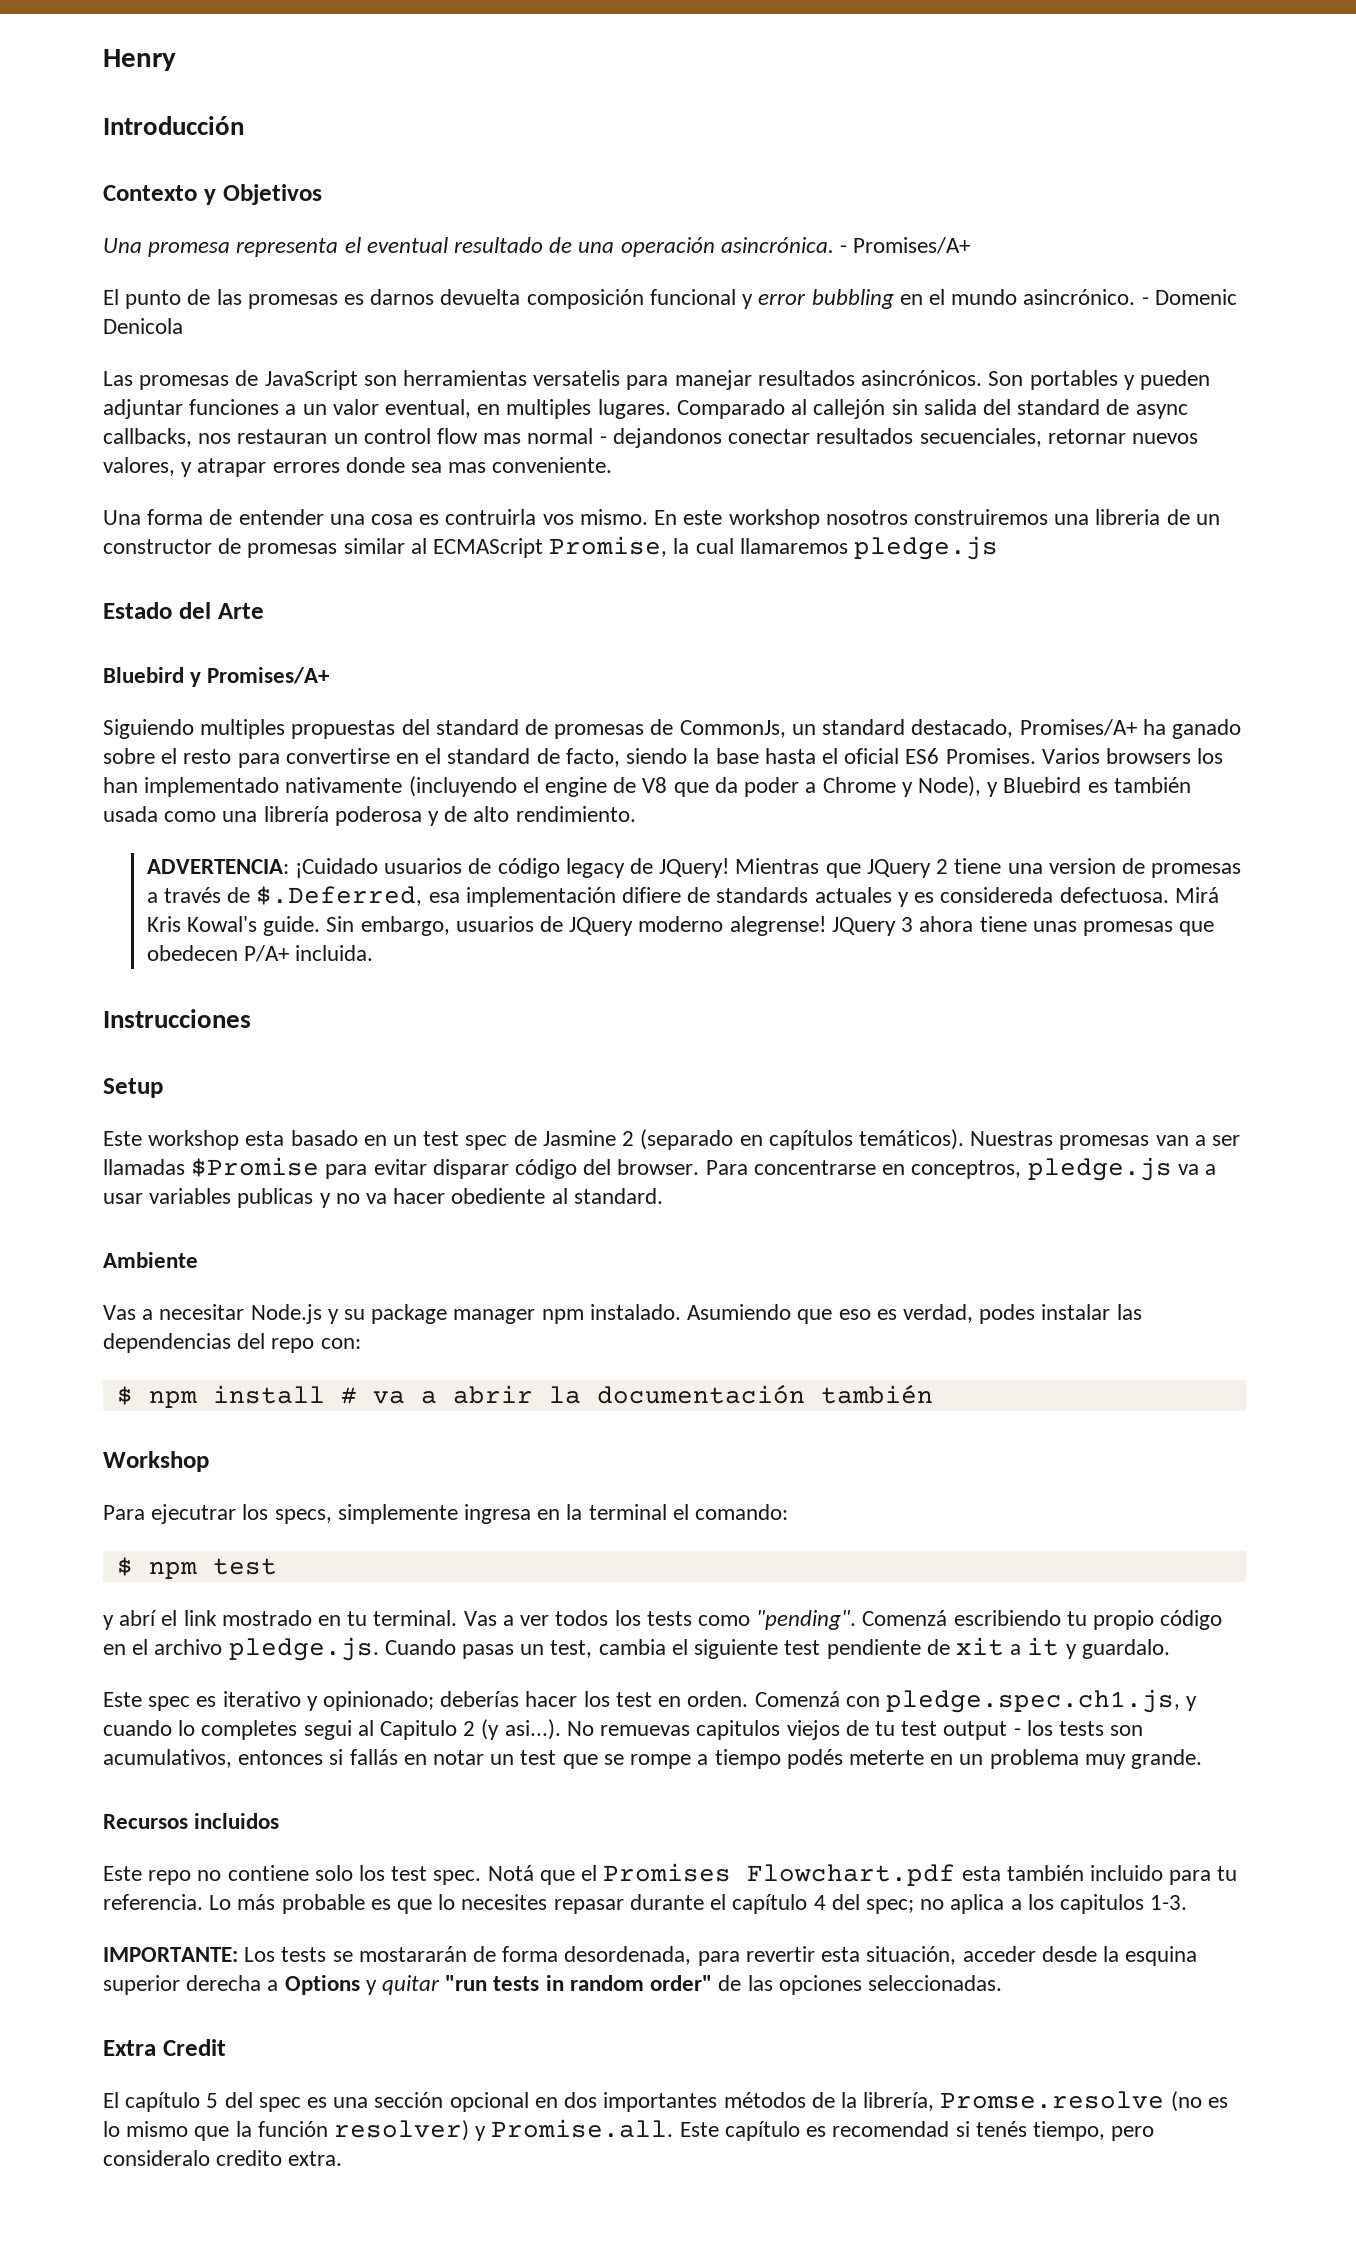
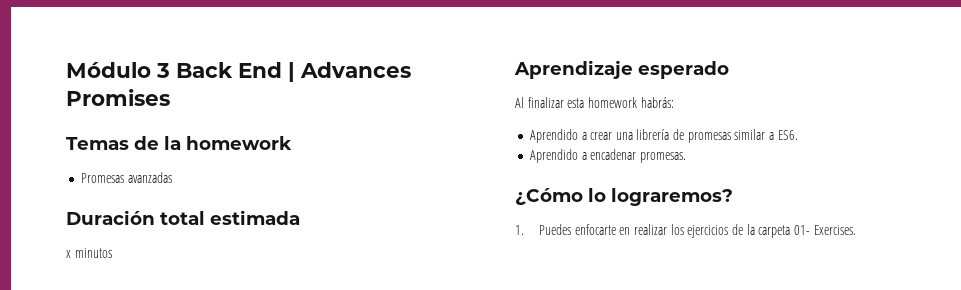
[103,49,176,71] [103,116,244,135] [103,184,322,205] [103,237,971,257] [103,289,1237,309] [103,318,183,334] [103,370,1210,390] [103,399,1188,419] [103,428,1198,448] [103,457,613,477] [103,509,1220,529] [103,536,999,560] [103,602,264,619] [103,667,331,687] [103,719,1241,739] [103,748,1224,768] [103,776,1191,797] [103,806,636,826] [146,858,1242,878] [146,886,1219,907] [146,916,1215,936] [146,945,374,962] [103,1009,251,1028] [103,1078,163,1098] [103,1129,1240,1150] [103,1157,1216,1181] [103,1188,663,1208] [103,1252,198,1268] [103,1304,1142,1324] [103,1333,361,1353] [116,1384,933,1408] [103,1451,209,1472] [103,1504,789,1524] [116,1557,277,1579] [103,1610,1223,1630] [103,1637,1170,1661] [103,1689,1198,1713] [103,1719,1144,1740] [103,1749,1202,1769] [103,1813,280,1829] [103,1863,1238,1886] [103,1894,1188,1914] [103,1946,1198,1966] [103,1975,1002,1995] [103,2039,226,2056] [103,2091,1228,2112] [103,2119,1155,2141] [103,2150,343,2166] Henry // Introducción // Contexto y Objetivos // Una promesa representa el eventual resultado de una operación asincrónica. - Promises/A+ // El punto de las promesas es darnos devuelta composición funcional y error bubbling en el mundo asincrónico. - Domenic Denicola // Las promesas de JavaScript son herramientas versatelis para manejar resultados asincrónicos. Son portables y pueden adjuntar funciones a un valor eventual, en multiples lugares. Comparado al callejón sin salida del standard de async callbacks, nos restauran un control flow mas normal - dejandonos conectar resultados secuenciales, retornar nuevos valores, y atrapar errores donde sea mas conveniente. // Una forma de entender una cosa es contruirla vos mismo. En este workshop nosotros construiremos una libreria de un constructor de promesas similar al ECMAScript Promise, la cual llamaremos pledge.js // Estado del Arte // Bluebird y Promises/A+ // Siguiendo multiples propuestas del standard de promesas de CommonJs, un standard destacado, Promises/A+ ha ganado sobre el resto para convertirse en el standard de facto, siendo la base hasta el oficial ES6 Promises. Varios browsers los han implementado nativamente (incluyendo el engine de V8 que da poder a Chrome y Node), y Bluebird es también usada como una librería poderosa y de alto rendimiento. // ADVERTENCIA: ¡Cuidado usuarios de código legacy de JQuery! Mientras que JQuery 2 tiene una version de promesas a través de $.Deferred, esa implementación difiere de standards actuales y es considereda defectuosa. Mirá Kris Kowal's guide. Sin embargo, usuarios de JQuery moderno alegrense! JQuery 3 ahora tiene unas promesas que obedecen P/A+ incluida. // Instrucciones // Setup // Este workshop esta basado en un test spec de Jasmine 2 (separado en capítulos temáticos). Nuestras promesas van a ser llamadas $Promise para evitar disparar código del browser. Para concentrarse en conceptros, pledge.js va a usar variables publicas y no va hacer obediente al standard. // Ambiente // Vas a necesitar Node.js y su package manager npm instalado. Asumiendo que eso es verdad, podes instalar las dependencias del repo con: // $ npm install # va a abrir la documentación también // Workshop // Para ejecutrar los specs, simplemente ingresa en la terminal el comando: // $ npm test // y abrí el link mostrado en tu terminal. Vas a ver todos los tests como "pending". Comenzá escribiendo tu propio código en el archivo pledge.js. Cuando pasas un test, cambia el siguiente test pendiente de xit a it y guardalo. // Este spec es iterativo y opinionado; deberías hacer los test en orden. Comenzá con pledge.spec.ch1.js, y cuando lo completes segui al Capitulo 2 (y asi...). No remuevas capitulos viejos de tu test output - los tests son acumulativos, entonces si fallás en notar un test que se rompe a tiempo podés meterte en un problema muy grande. // Recursos incluidos // Este repo no contiene solo los test spec. Notá que el Promises Flowchart.pdf esta también incluido para tu referencia. Lo más probable es que lo necesites repasar durante el capítulo 4 del spec; no aplica a los capitulos 1-3. // IMPORTANTE: Los tests se mostararán de forma desordenada, para revertir esta situación, acceder desde la esquina superior derecha a Options y quitar "run tests in random order" de las opciones seleccionadas. // Extra Credit // El capítulo 5 del spec es una sección opcional en dos importantes métodos de la librería, Promse.resolve (no es lo mismo que la función resolver) y Promise.all. Este capítulo es recomendad si tenés tiempo, pero consideralo credito extra. -> [66,62,411,82] [66,89,170,106] [66,136,292,150] [80,172,172,183] [66,210,300,225] [66,248,112,258] [514,60,729,79] [515,97,674,108] [529,129,798,143] [529,149,686,163] [515,188,733,206] [515,224,856,238] Módulo 3 Back End | Advances Promises // Temas de la homework // Promesas avanzadas // Duración total estimada // x minutos // Aprendizaje esperado // Al finalizar esta homework habrás: // Aprendido a crear una librería de promesas similar a ES6. // Aprendido a encadenar promesas. // ¿Cómo lo lograremos? // 1. Puedes enfocarte en realizar los ejercicios de la carpeta 01- Exercises.

